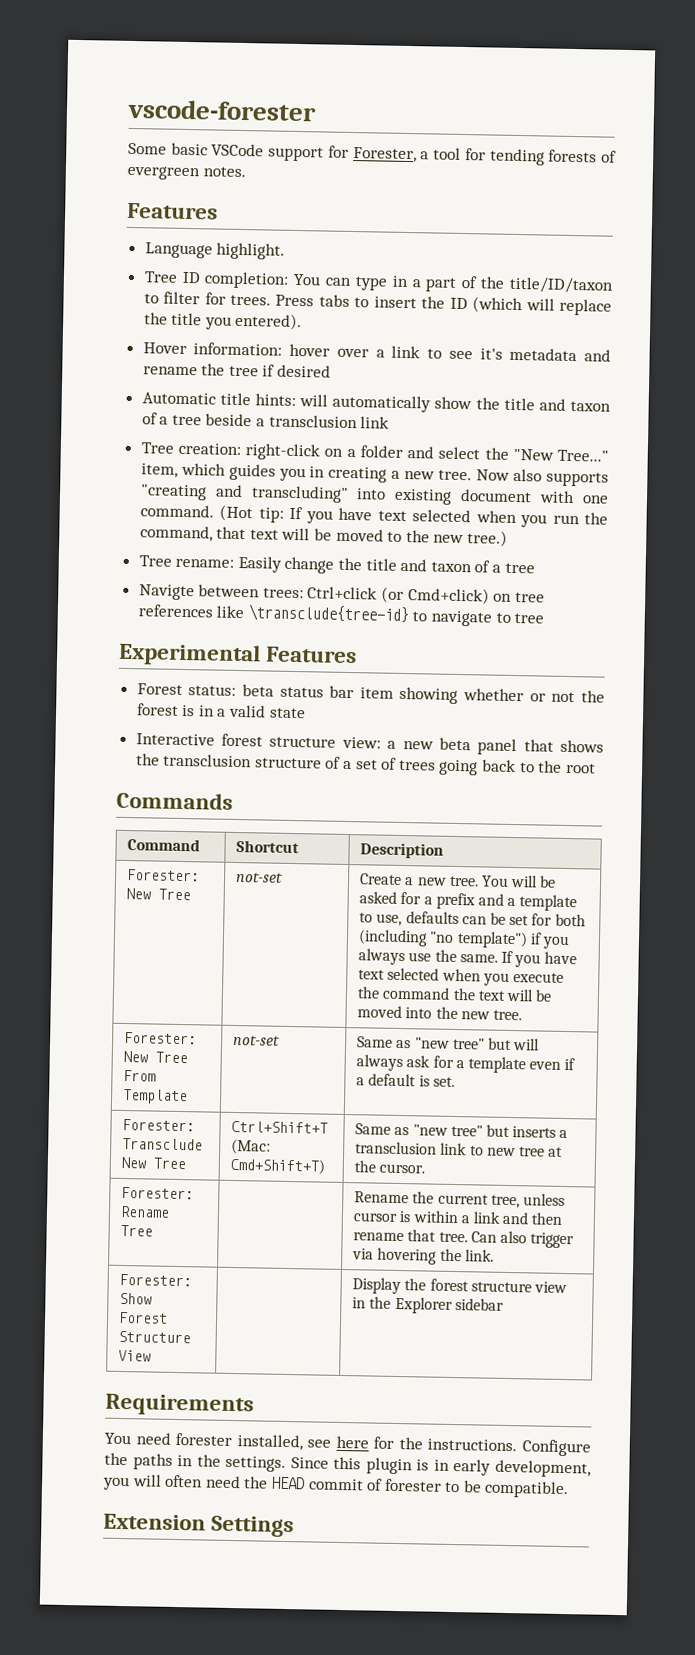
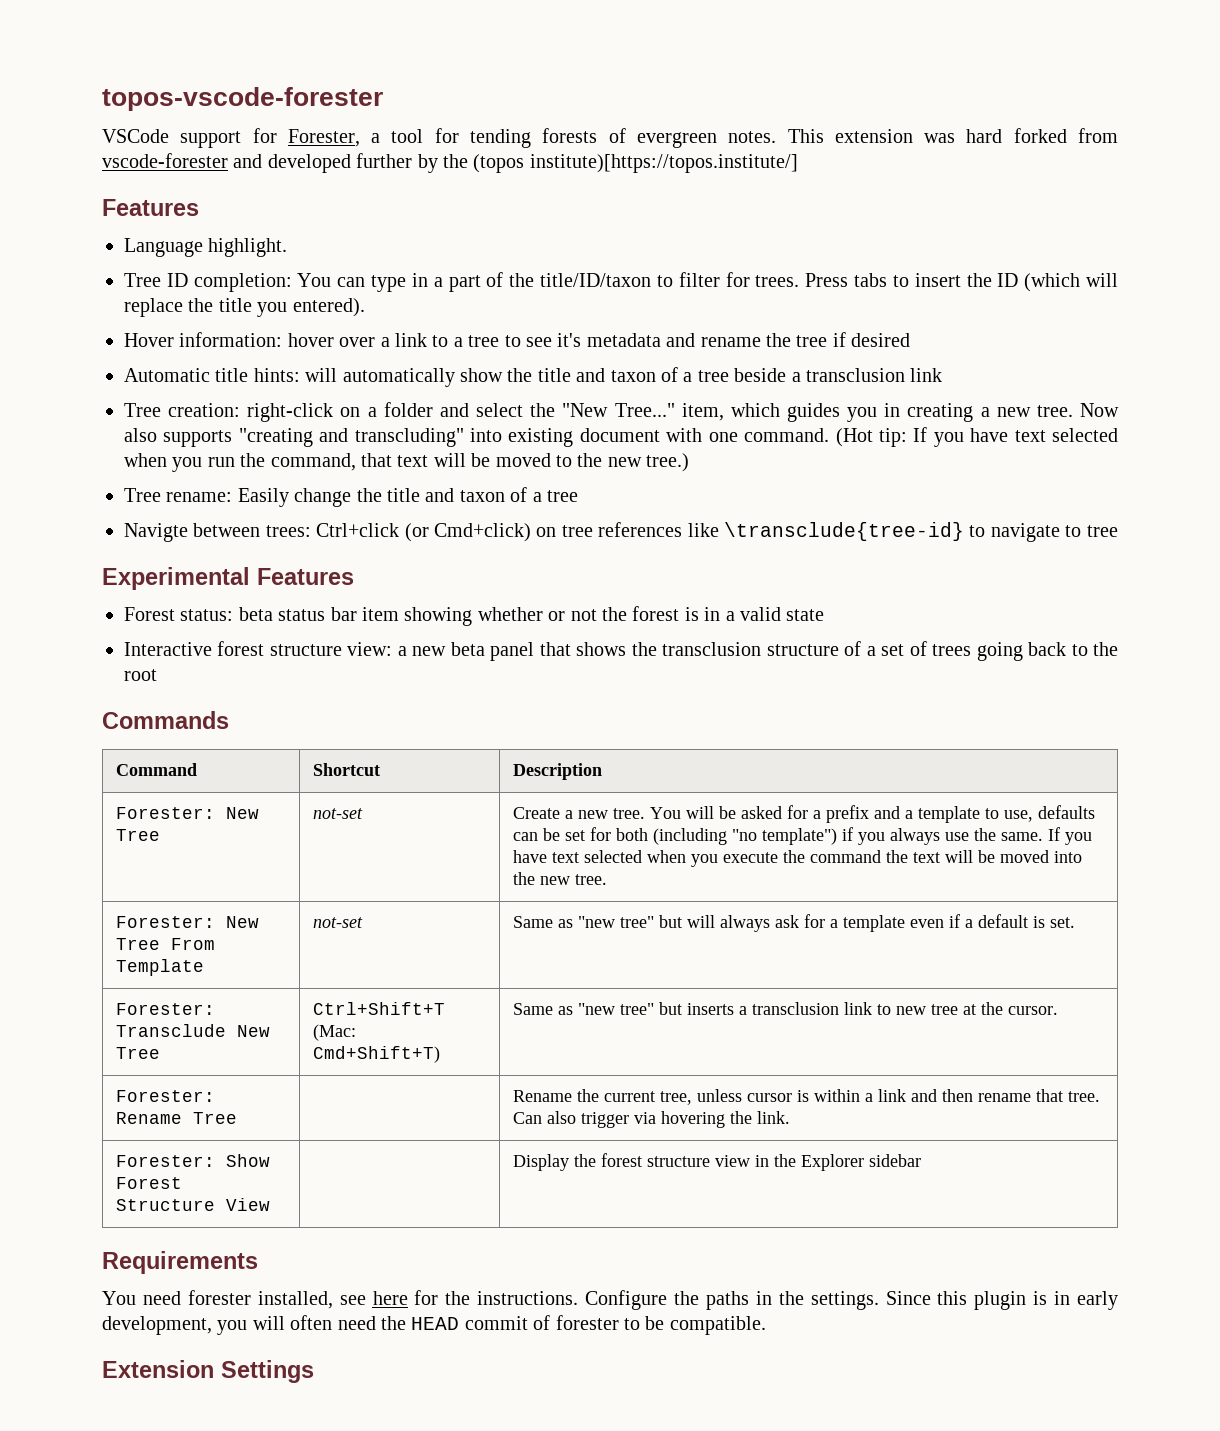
[127,98,317,122] [128,142,208,156] vscode-forester // Some basic -> [102,87,383,111] topos-vscode-forester //
(246, 172) none -> [787,128,1118,143] [102,153,798,173] This extension was hard forked from vscode-forester and developed further by the (topos institute)[https://topos.institute/]
(443, 353) none -> [453,335,521,347] a tree to

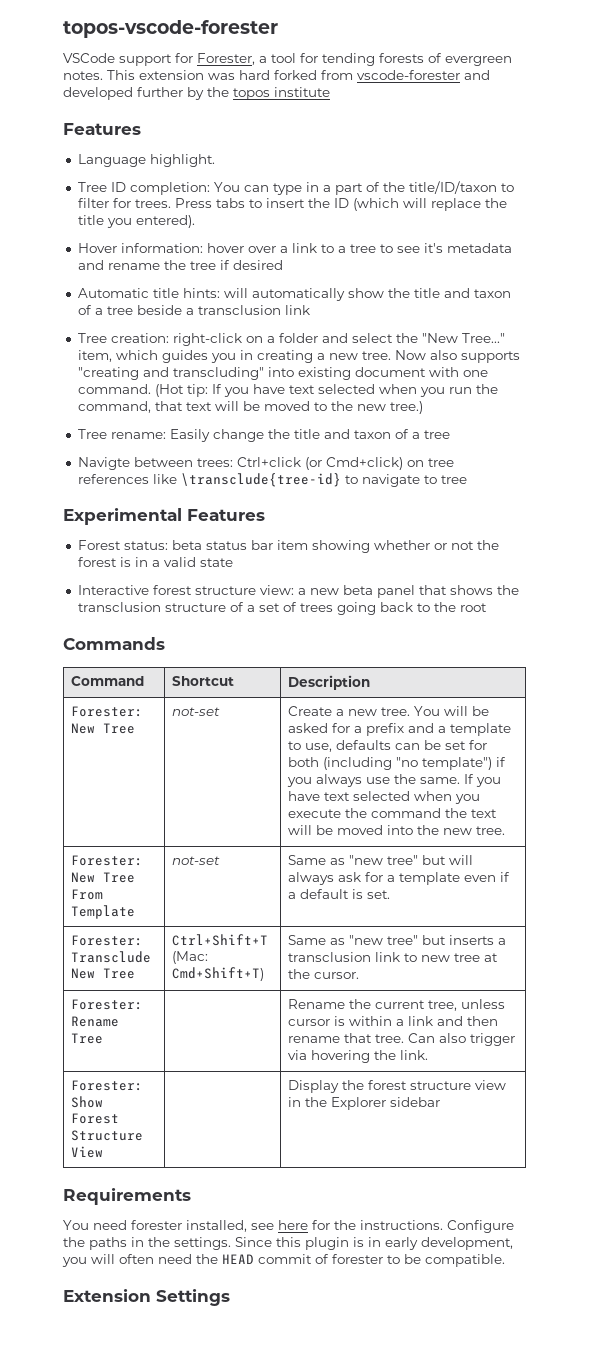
[473,154,798,173] (topos institute)[https://topos.institute/] -> [233,87,330,100] topos institute

